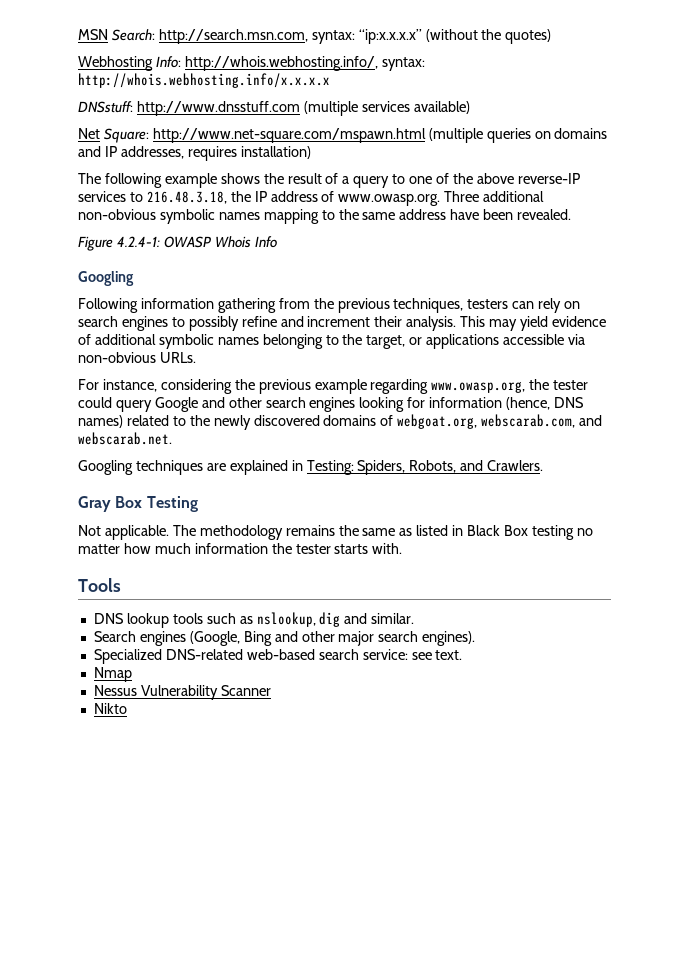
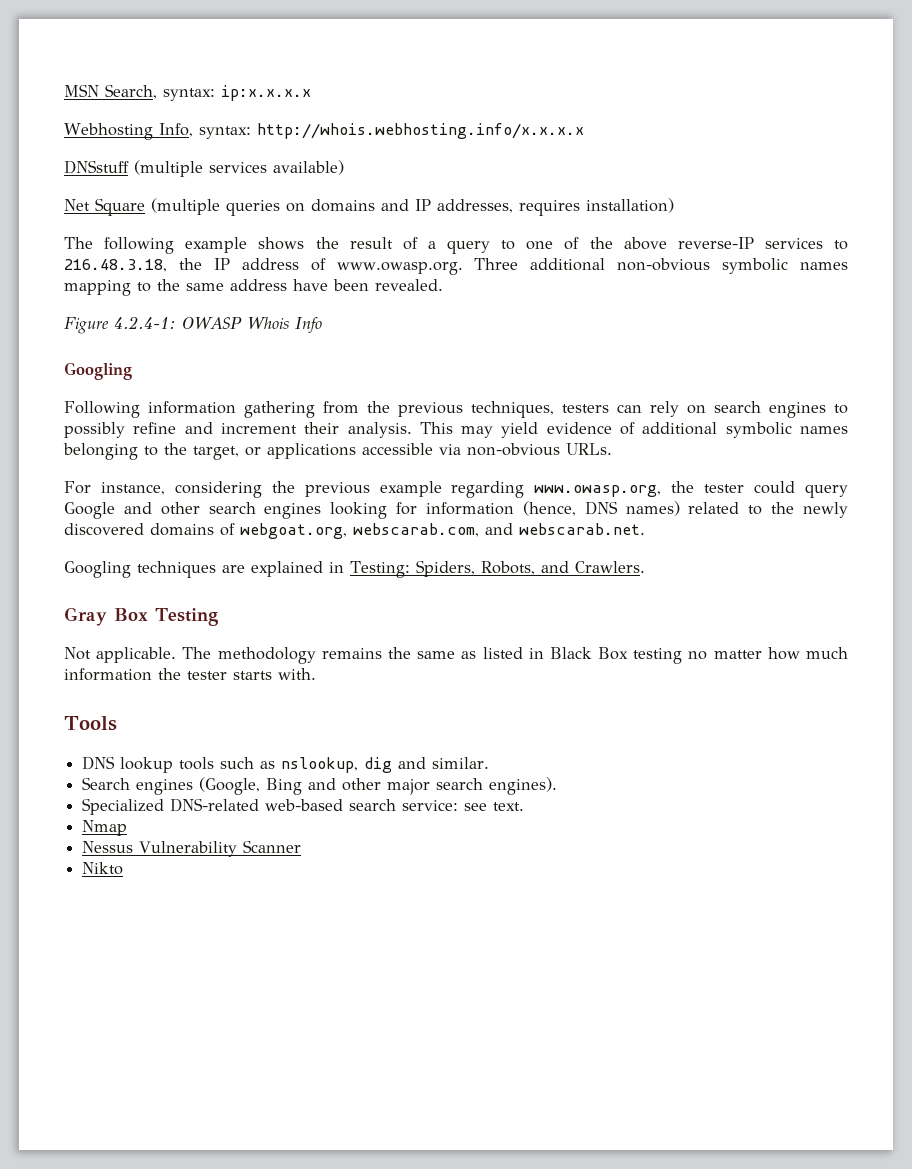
[111,29,552,44] Search: http://search.msn.com, syntax: “ip:x.x.x.x” (without the quotes) -> [105,84,311,101] Search, syntax: ip:x.x.x.x
[155,56,378,71] Info: http://whois.webhosting.info/, -> [158,123,193,137] Info,
[78,101,300,116] DNSstuff: http://www.dnsstuff.com -> [64,160,129,174] DNSstuff
[103,128,426,143] Square: http://www.net-square.com/mspawn.html -> [95,198,145,216] Square

